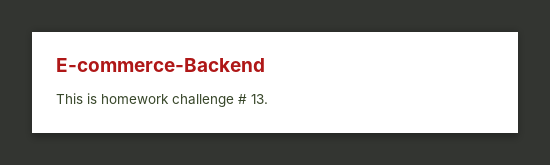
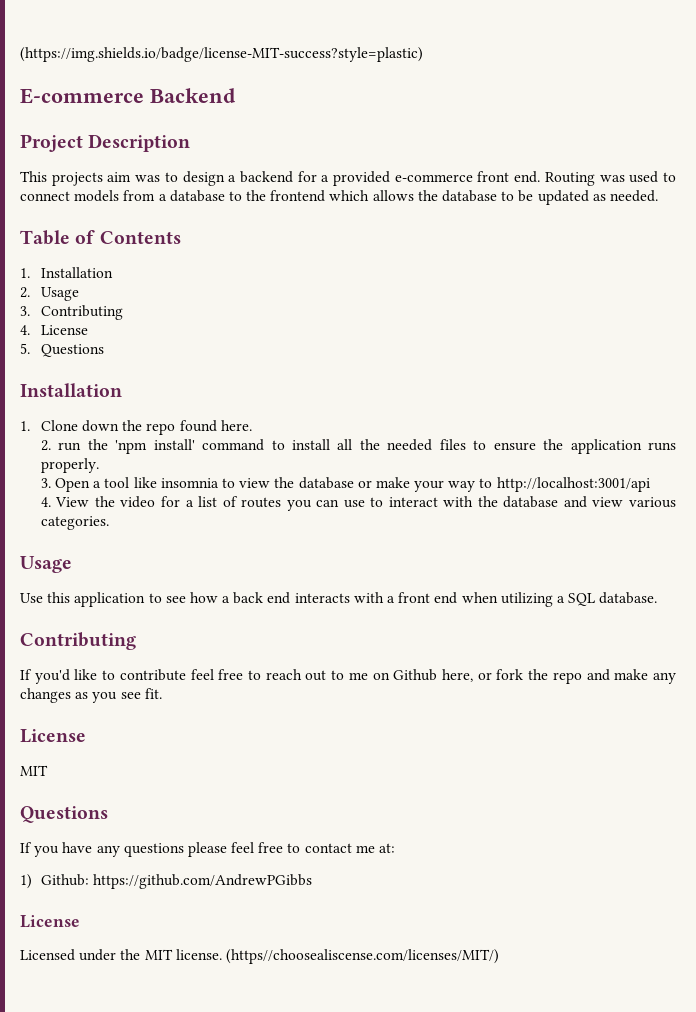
[56,58,265,72] [56,93,268,107] E-commerce-Backend // This is homework challenge # 13. -> [20,47,423,62] [20,88,236,104] [20,134,191,152] [20,171,677,186] [20,190,658,205] [20,230,181,245] [20,267,113,278] [20,287,79,301] [20,305,123,320] [20,325,88,335] [20,343,104,357] [20,383,122,397] [20,420,252,435] [40,439,676,454] [40,458,99,473] [40,477,650,492] [40,496,677,511] [40,516,109,530] [20,556,72,573] [20,592,658,607] [20,632,136,650] [20,669,676,684] [20,688,162,703] [20,729,86,743] [20,765,48,776] [20,806,108,823] [20,842,396,857] [20,874,313,889] [20,915,80,928] [20,949,499,964] (https://img.shields.io/badge/license-MIT-success?style=plastic) // E-commerce Backend // Project Description // This projects aim was to design a backend for a provided e-commerce front end. Routing was used to connect models from a database to the frontend which allows the database to be updated as needed. // Table of Contents // 1. Installation // 2. Usage // 3. Contributing // 4. License // 5. Questions // Installation // 1. Clone down the repo found here. // 2. run the 'npm install' command to install all the needed files to ensure the application runs properly. // 3. Open a tool like insomnia to view the database or make your way to http://localhost:3001/api // 4. View the video for a list of routes you can use to interact with the database and view various categories. // Usage // Use this application to see how a back end interacts with a front end when utilizing a SQL database. // Contributing // If you'd like to contribute feel free to reach out to me on Github here, or fork the repo and make any changes as you see fit. // License // MIT // Questions // If you have any questions please feel free to contact me at: // 1) Github: https://github.com/AndrewPGibbs // License // Licensed under the MIT license. (https//choosealiscense.com/licenses/MIT/)

